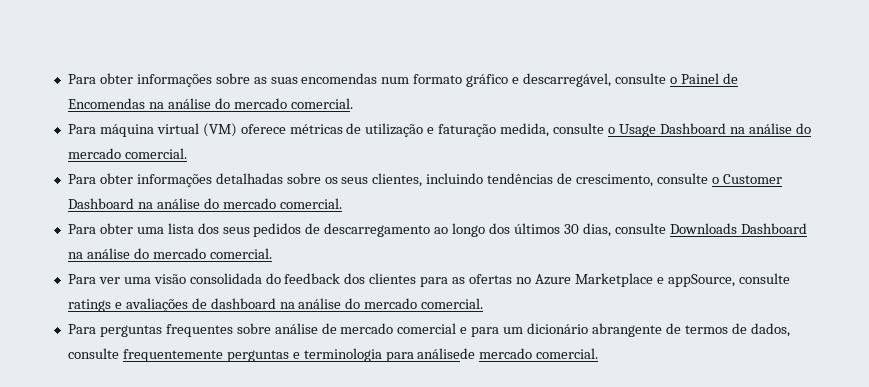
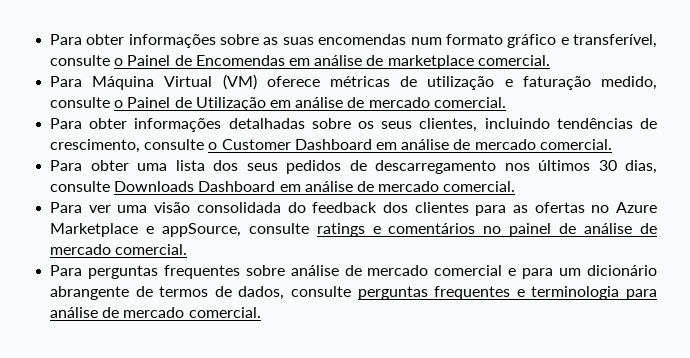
[523,73,612,87] descarregável, -> [573,34,658,48] transferível,
[148,98,353,109] [67,123,199,137] na análise do mercado comercial. // Para máquina virtual -> [288,55,550,69] [50,76,213,90] em análise de marketplace comercial. // Para Máquina Virtual
[500,123,811,137] medida, consulte o Usage Dashboard na análise do -> [601,76,657,90] [50,97,365,111] medido, consulte o Painel de Utilização em análise de
[137,198,219,209] na análise do -> [375,139,471,150] em análise de
[434,223,511,237] ao longo dos -> [504,163,530,171] nos
[67,248,149,259] na análise do -> [279,181,374,192] em análise de
[125,298,361,312] avaliações de dashboard na análise do -> [388,223,658,237] comentários no painel de análise de
[122,349,289,362] frequentemente perguntas -> [357,286,511,300] perguntas frequentes
[417,348,476,359] análisede -> [50,307,120,318] análise de

